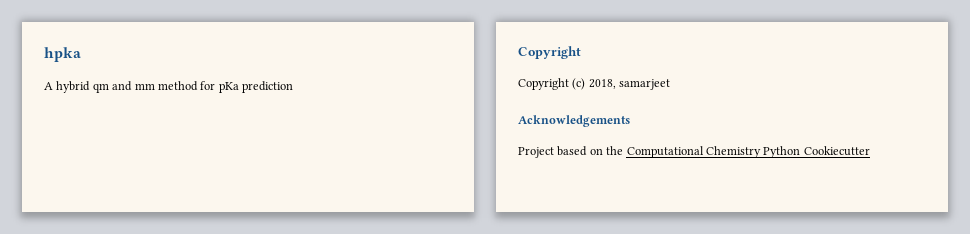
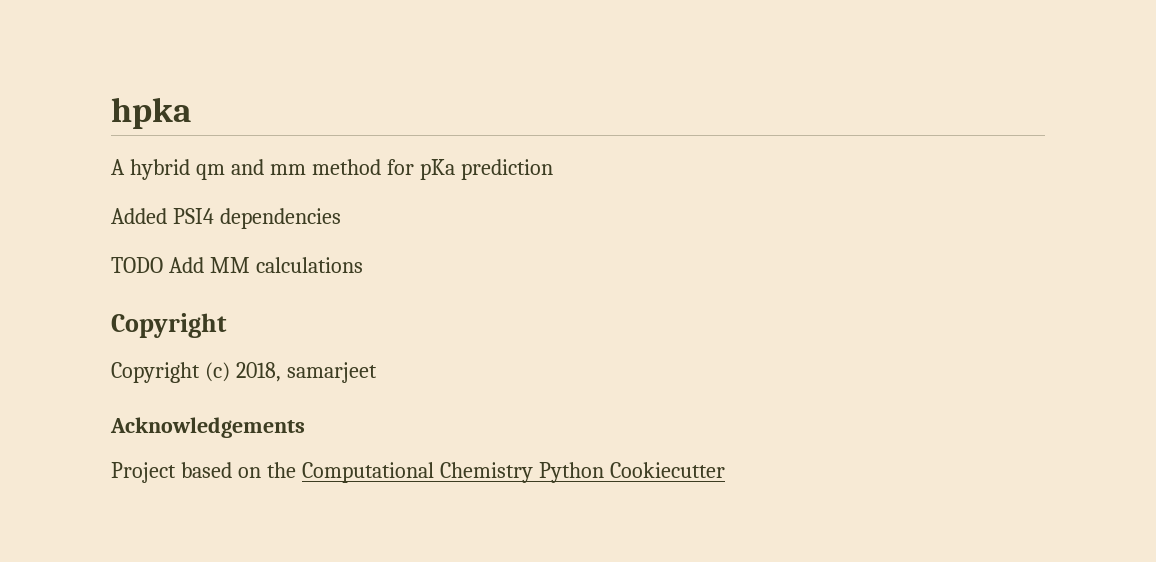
(293, 87) none -> [111,208,341,229] [111,257,363,273] // Added PSI4 dependencies // TODO Add MM calculations

